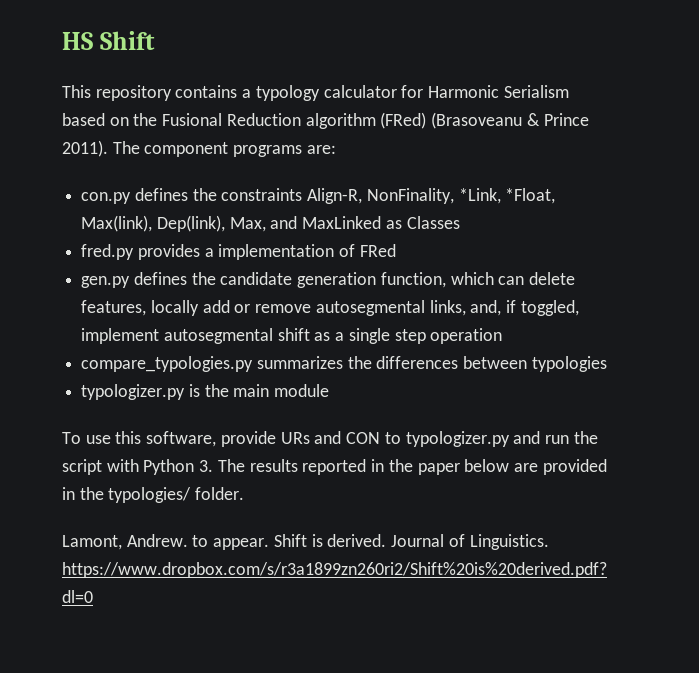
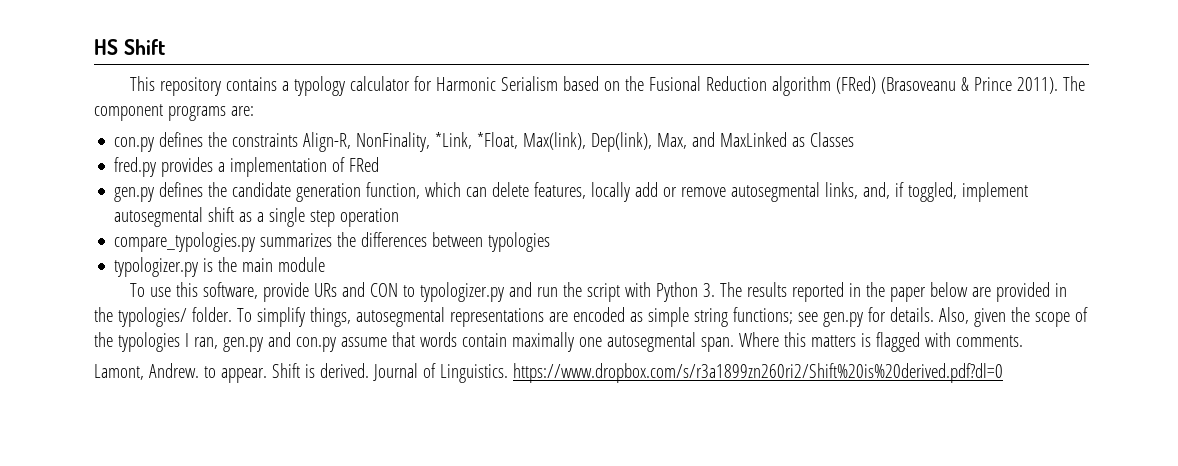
(245, 493) none -> [236,307,1088,327] [94,332,1023,352] To simplify things, autosegmental representations are encoded as simple string functions; see gen.py for details. Also, given the scope of the typologies I ran, gen.py and con.py assume that words contain maximally one autosegmental span. Where this matters is flagged with comments.

